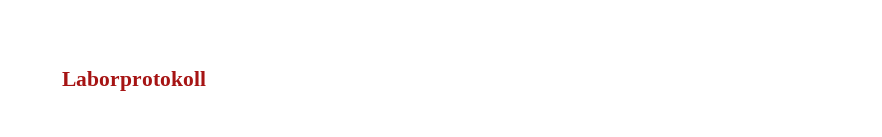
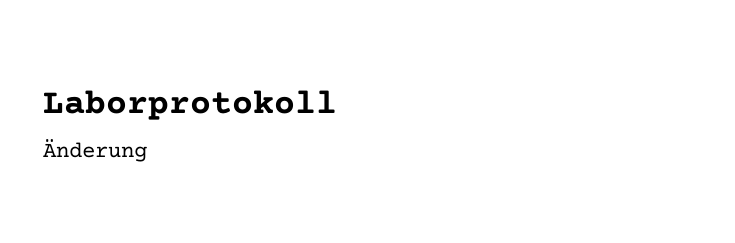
(206, 81) none -> [43,139,147,162] // Änderung

